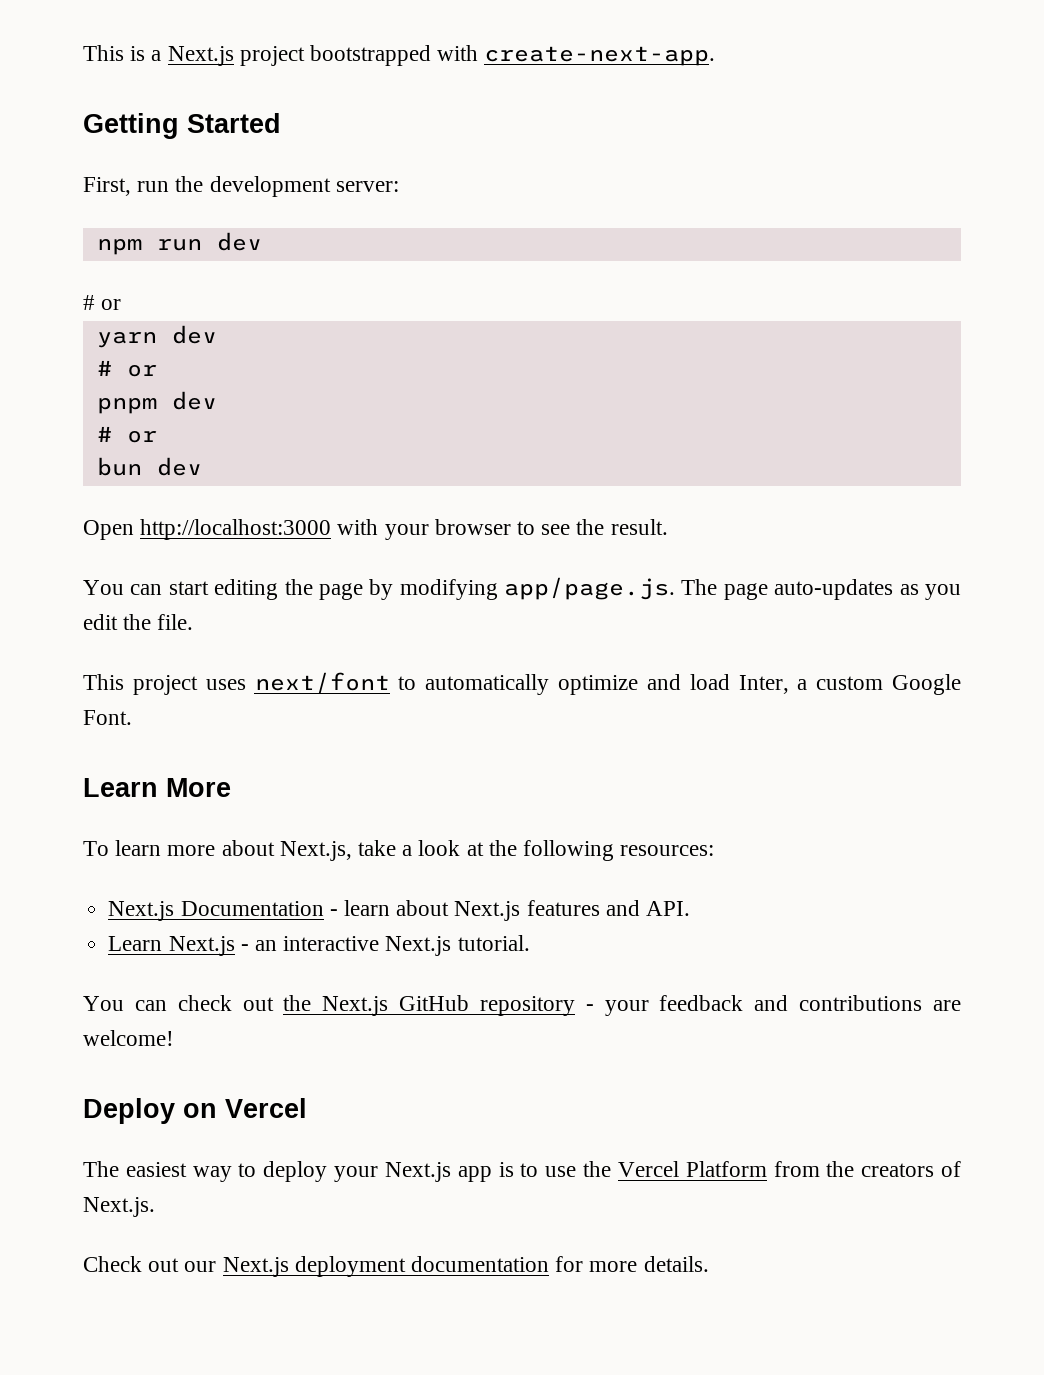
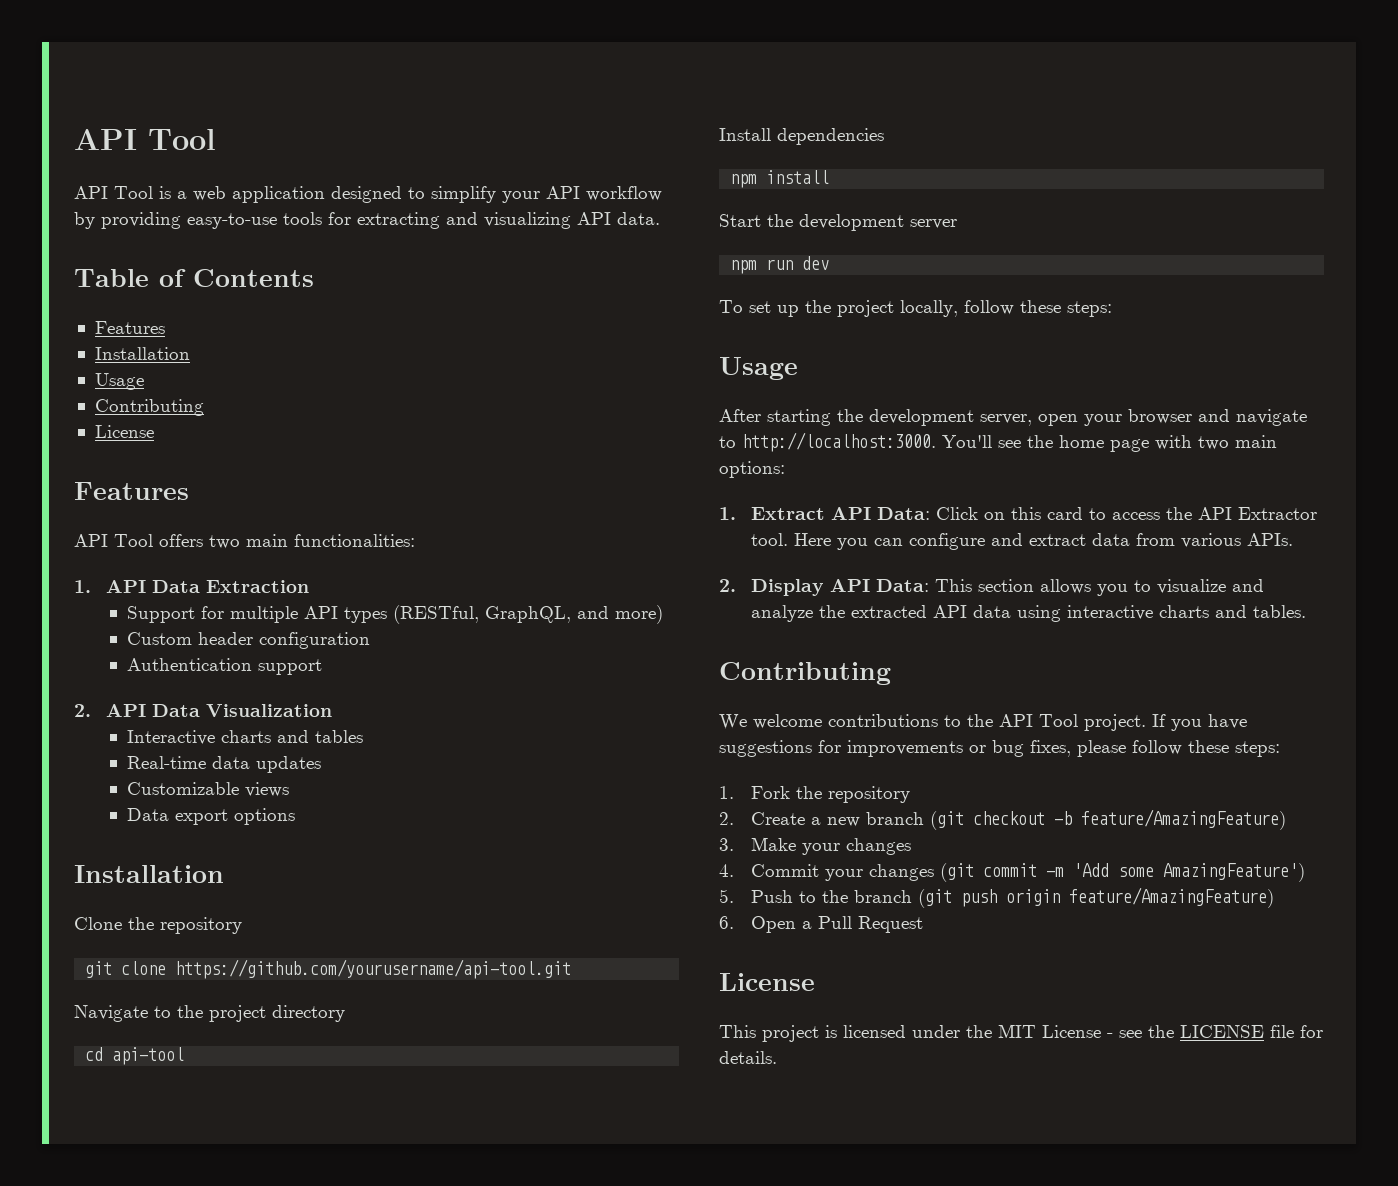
[83,45,716,66] [83,113,281,139] [83,176,399,197] This is a Next.js project bootstrapped with create-next-app. // Getting Started // First, run the development server: -> [74,129,216,150] [74,186,662,203] [74,212,660,229] [74,269,314,287] [94,321,165,334] [94,347,190,360] [94,373,144,390] [94,399,204,416] [94,425,154,438] [74,482,189,500] [74,534,415,549] [74,580,310,593] [127,605,664,624] [127,632,371,649] [127,658,323,675] [74,704,333,717] [127,730,364,745] [127,756,322,773] [127,782,290,797] [127,808,296,825] [74,865,224,883] [74,917,242,934] [85,959,572,979] [74,1005,345,1022] [85,1047,185,1065] [719,128,884,145] [730,170,830,188] [719,214,957,231] API Tool // API Tool is a web application designed to simplify your API workflow by providing easy-to-use tools for extracting and visualizing API data. // Table of Contents // Features // Installation // Usage // Contributing // License // Features // API Tool offers two main functionalities: // 1. API Data Extraction // Support for multiple API types (RESTful, GraphQL, and more) // Custom header configuration // Authentication support // 2. API Data Visualization // Interactive charts and tables // Real-time data updates // Customizable views // Data export options // Installation // Clone the repository // git clone https://github.com/yourusername/api-tool.git // Navigate to the project directory // cd api-tool // Install dependencies // npm install // Start the development server
[83,295,122,310] [96,325,217,348] [96,360,157,377] [96,391,217,414] [96,426,157,443] [96,457,202,476] [83,519,668,540] [83,577,961,600] [83,614,194,630] [83,672,962,695] [83,710,132,725] [83,778,231,797] [83,840,715,861] [108,900,690,921] [108,935,530,956] [83,995,961,1016] [83,1030,174,1046] [83,1098,307,1124] [83,1161,962,1182] [83,1197,155,1217] [83,1256,638,1277] # or // yarn dev // # or // pnpm dev // # or // bun dev // Open http://localhost:3000 with your browser to see the result. // You can start editing the page by modifying app/page.js. The page auto-updates as you edit the file. // This project uses next/font to automatically optimize and load Inter, a custom Google Font. // Learn More // To learn more about Next.js, take a look at the following resources: // Next.js Documentation - learn about Next.js features and API. // Learn Next.js - an interactive Next.js tutorial. // You can check out the Next.js GitHub repository - your feedback and contributions are welcome! // Deploy on Vercel // The easiest way to deploy your Next.js app is to use the Vercel Platform from the creators of Next.js. // Check out our Next.js deployment documentation for more -> [719,300,1112,317] [719,357,798,380] [719,409,1307,426] [719,432,1277,452] [719,461,785,478] [719,507,1318,520] [751,533,1294,550] [719,579,1265,596] [751,605,1307,622] [719,662,891,685] [719,714,1247,731] [719,740,1280,757] [719,786,911,803] [719,809,1287,830] [719,837,912,855] [719,863,1306,882] [719,887,1275,908] [719,916,924,933] [719,973,815,991] [719,1024,1323,1042] To set up the project locally, follow these steps: // Usage // After starting the development server, open your browser and navigate to http://localhost:3000. You'll see the home page with two main options: // 1. Extract API Data: Click on this card to access the API Extractor tool. Here you can configure and extract data from various APIs. // 2. Display API Data: This section allows you to visualize and analyze the extracted API data using interactive charts and tables. // Contributing // We welcome contributions to the API Tool project. If you have suggestions for improvements or bug fixes, please follow these steps: // 1. Fork the repository // 2. Create a new branch (git checkout -b feature/AmazingFeature) // 3. Make your changes // 4. Commit your changes (git commit -m 'Add some AmazingFeature') // 5. Push to the branch (git push origin feature/AmazingFeature) // 6. Open a Pull Request // License // This project is licensed under the MIT License - see the LICENSE file for

